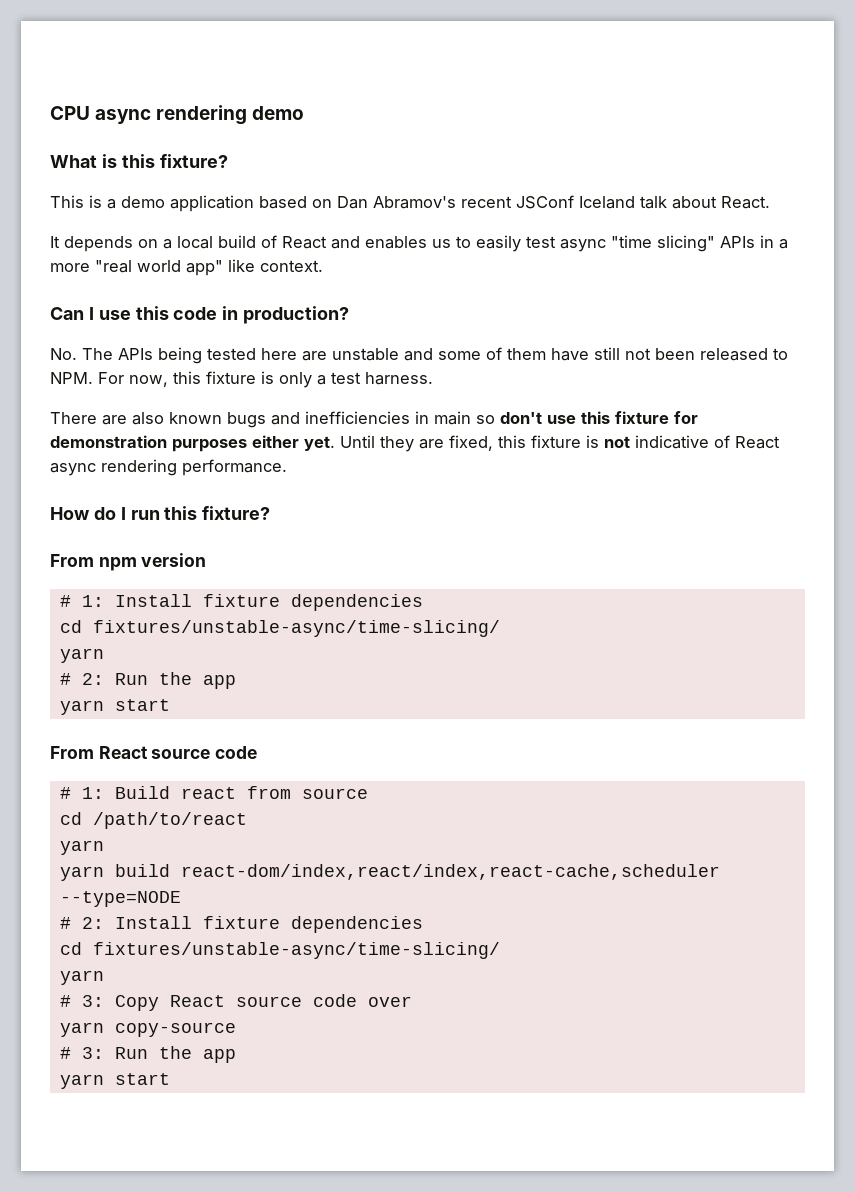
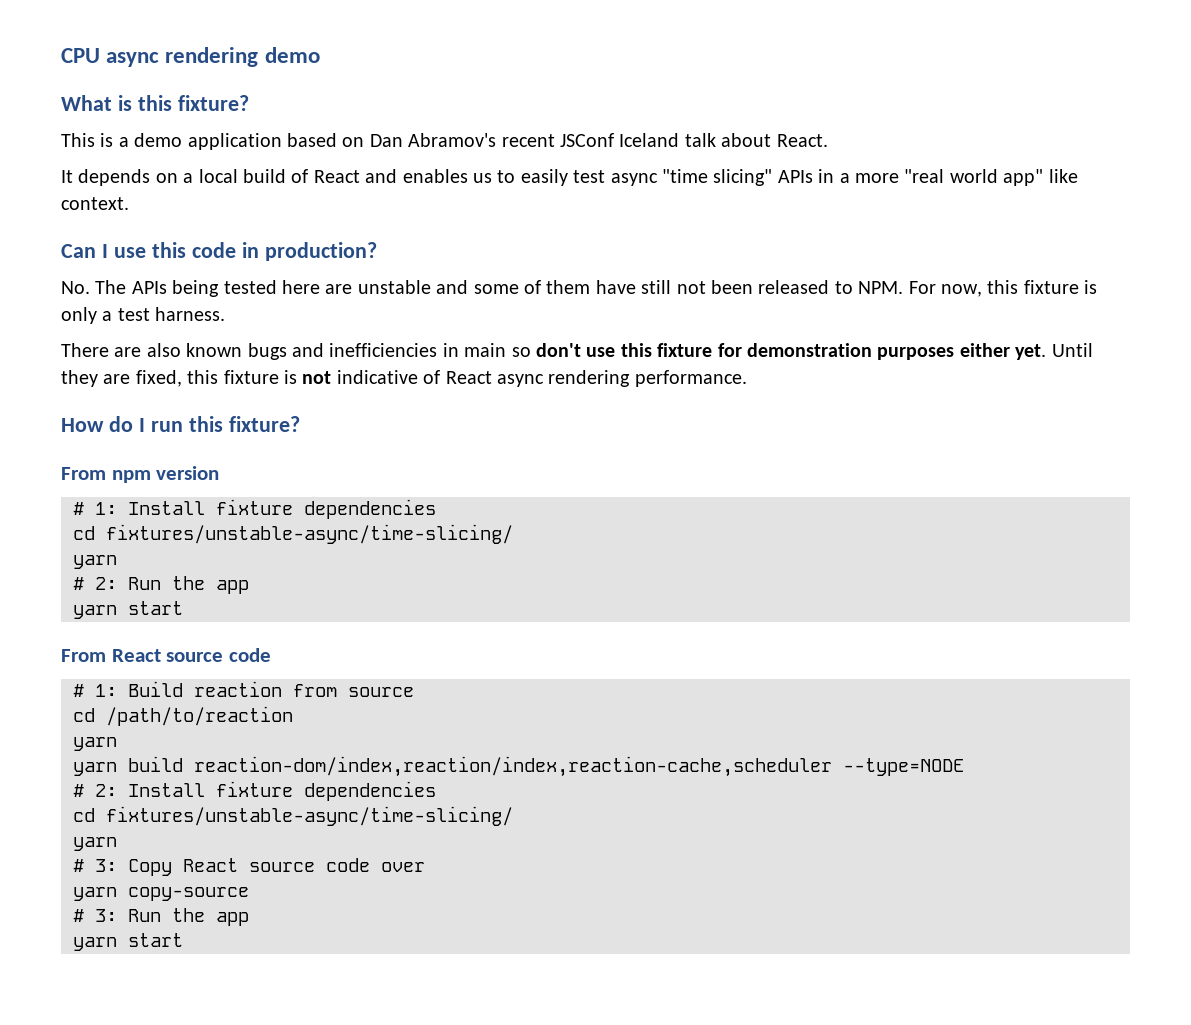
[180,787,236,799] react -> [194,681,282,697] reaction
[92,812,247,829] /path/to/react -> [106,706,293,726] /path/to/reaction
[180,864,720,880] react-dom/index,react/index,react-cache,scheduler -> [194,756,832,777] reaction-dom/index,reaction/index,reaction-cache,scheduler

